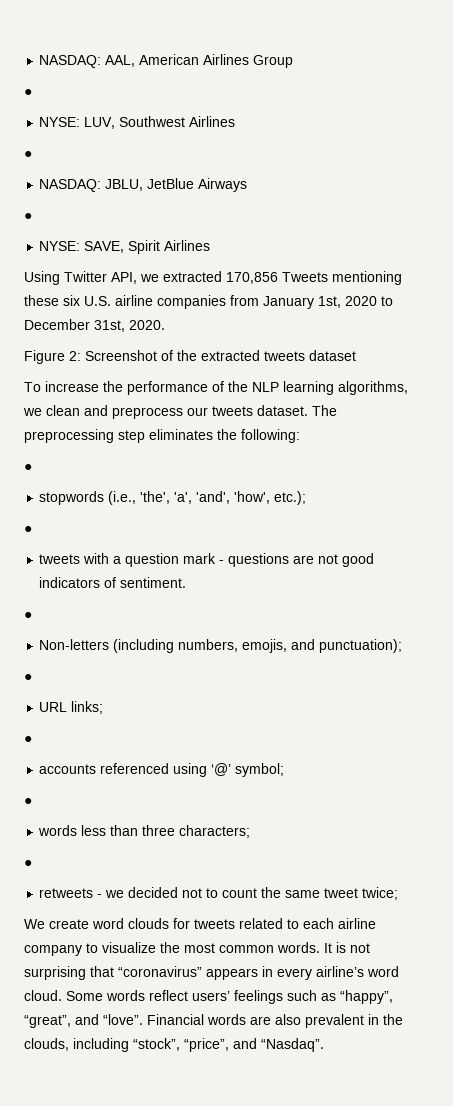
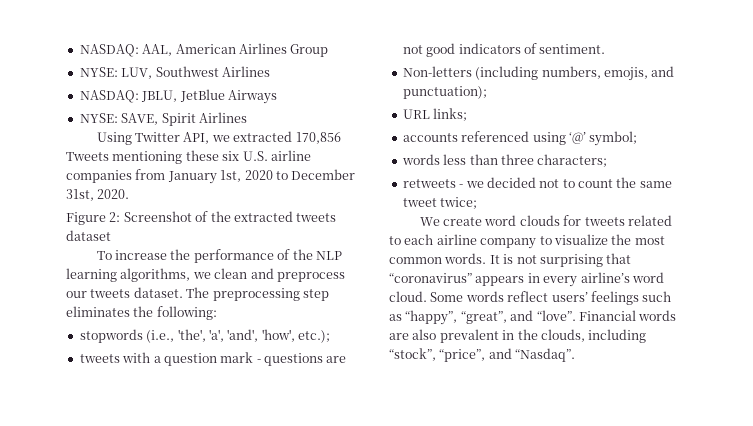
[24,89,32,96] // ● -> (329, 50) none
[24,151,32,158] // ● -> (270, 71) none
[24,213,32,220] // ● -> (277, 97) none
[24,464,32,471] // ● -> (217, 313) none
[24,526,32,533] // ● -> (330, 336) none
[24,612,32,619] // ● -> (606, 49) none
[24,674,32,681] // ● -> (487, 92) none
[24,736,32,743] // ● -> (468, 114) none
[24,798,32,805] // ● -> (638, 138) none
[24,860,32,867] // ● -> (608, 160) none

